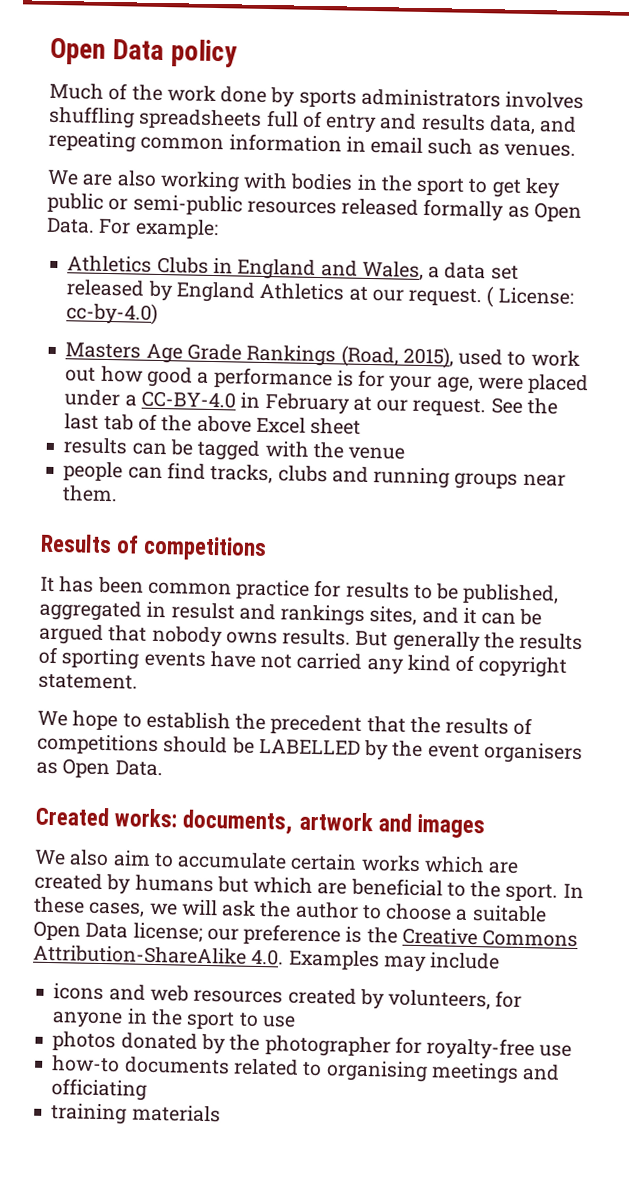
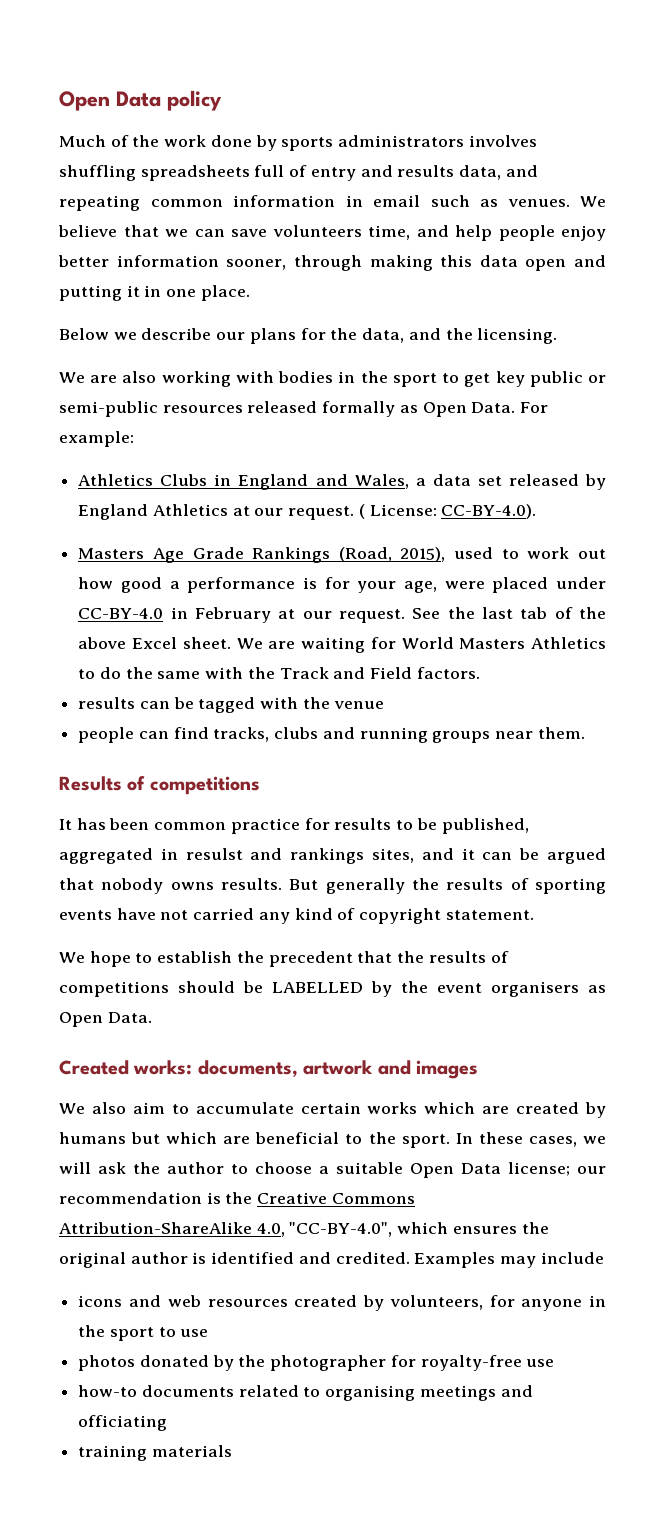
(576, 150) none -> [580,196,606,207] [58,225,606,241] [58,255,606,271] [59,285,250,301] [59,328,558,344] We believe that we can save volunteers time, and help people enjoy better information sooner, through making this data open and putting it in one place. // Below we describe our plans for the data, and the licensing.
[66,302,159,325] cc-by-4.0) -> [441,504,537,519] CC-BY-4.0).
[124,394,137,407] a -> (607, 583) none
[310,417,362,435] sheet -> [182,637,606,653] [78,667,480,679] sheet. We are waiting for World Masters Athletics to do the same with the Track and Field factors.
[243,923,342,946] preference -> [59,1192,202,1204] recommendation
[251,948,285,966] 4.0. -> [256,1222,549,1237] [59,1252,410,1268] 4.0, "CC-BY-4.0", which ensures the original author is identified and credited.

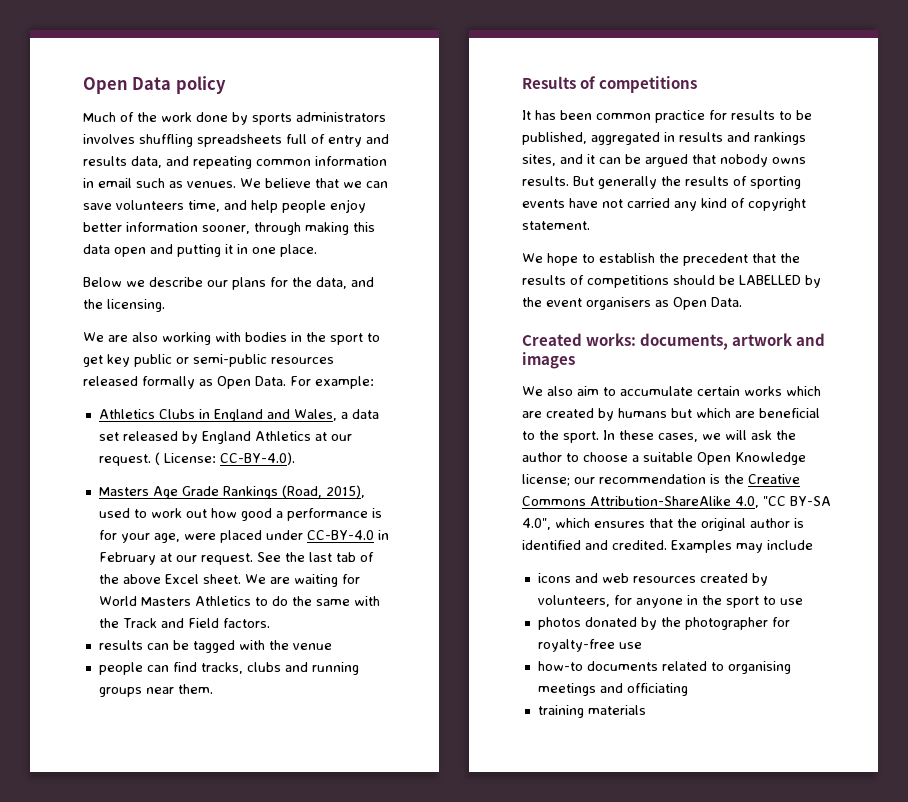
[185,848,243,860] resulst -> [679,132,723,142] results
[461,1163,501,1174] Data -> [735,452,806,465] Knowledge
[289,1222,393,1237] "CC-BY-4.0", -> [763,496,831,506] [522,518,551,530] "CC BY-SA 4.0",
(517, 1230) none -> [649,518,673,528] that

